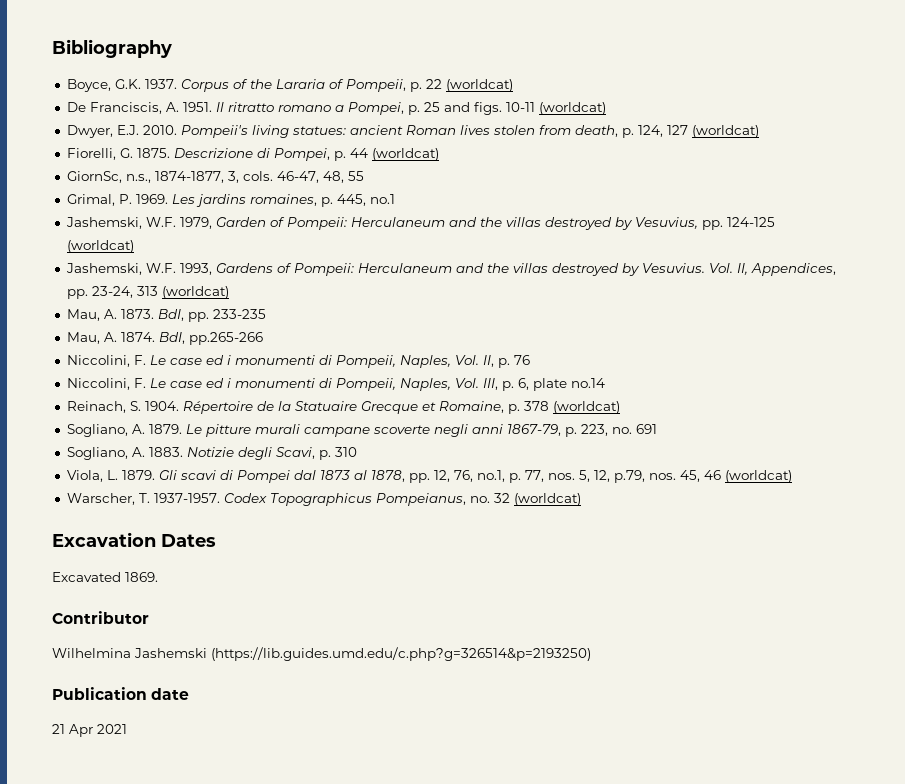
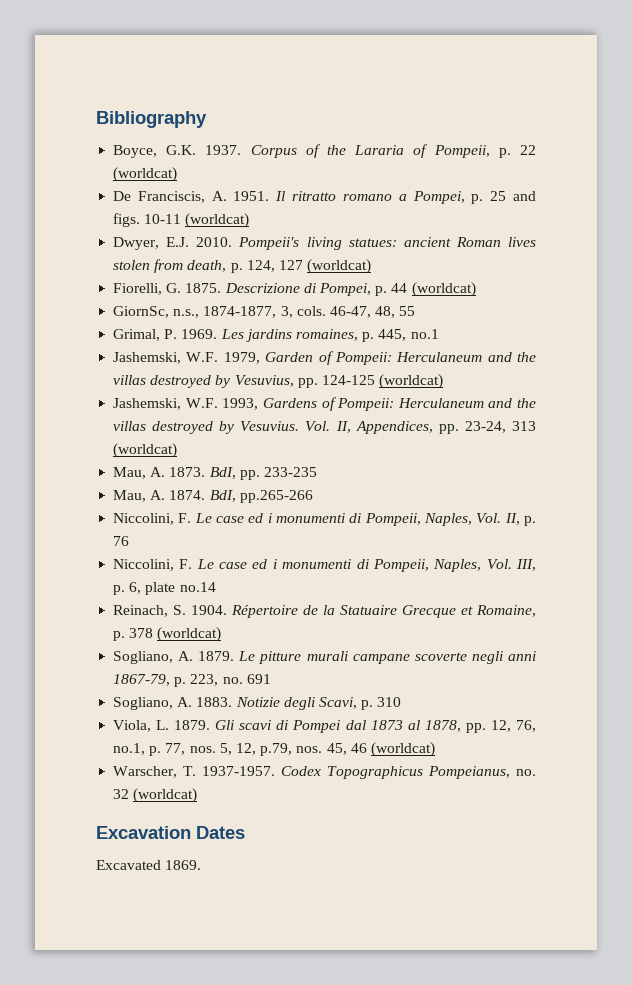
[52,611,149,624] [52,647,591,661] [52,687,190,700] [52,724,127,737] // Contributor // Wilhelmina Jashemski (https://lib.guides.umd.edu/c.php?g=326514&p=2193250) // Publication date // 21 Apr 2021 -> (202, 865) none

